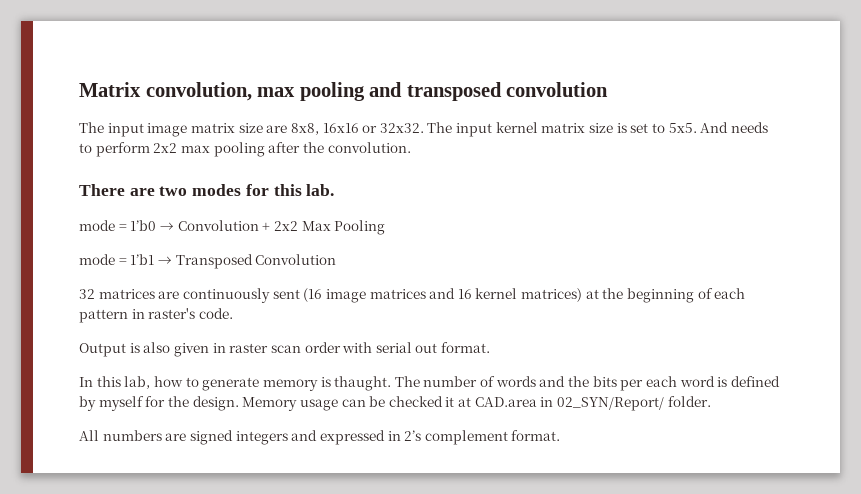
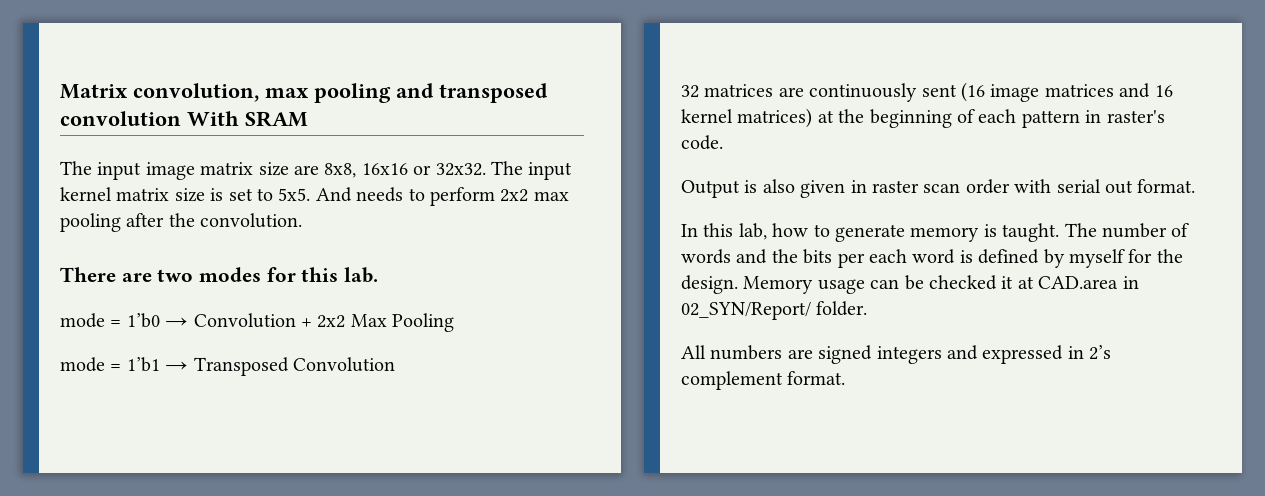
(609, 89) none -> [187,111,308,127] With SRAM
[334,376,392,391] thaught. -> [1002,223,1060,242] taught.

